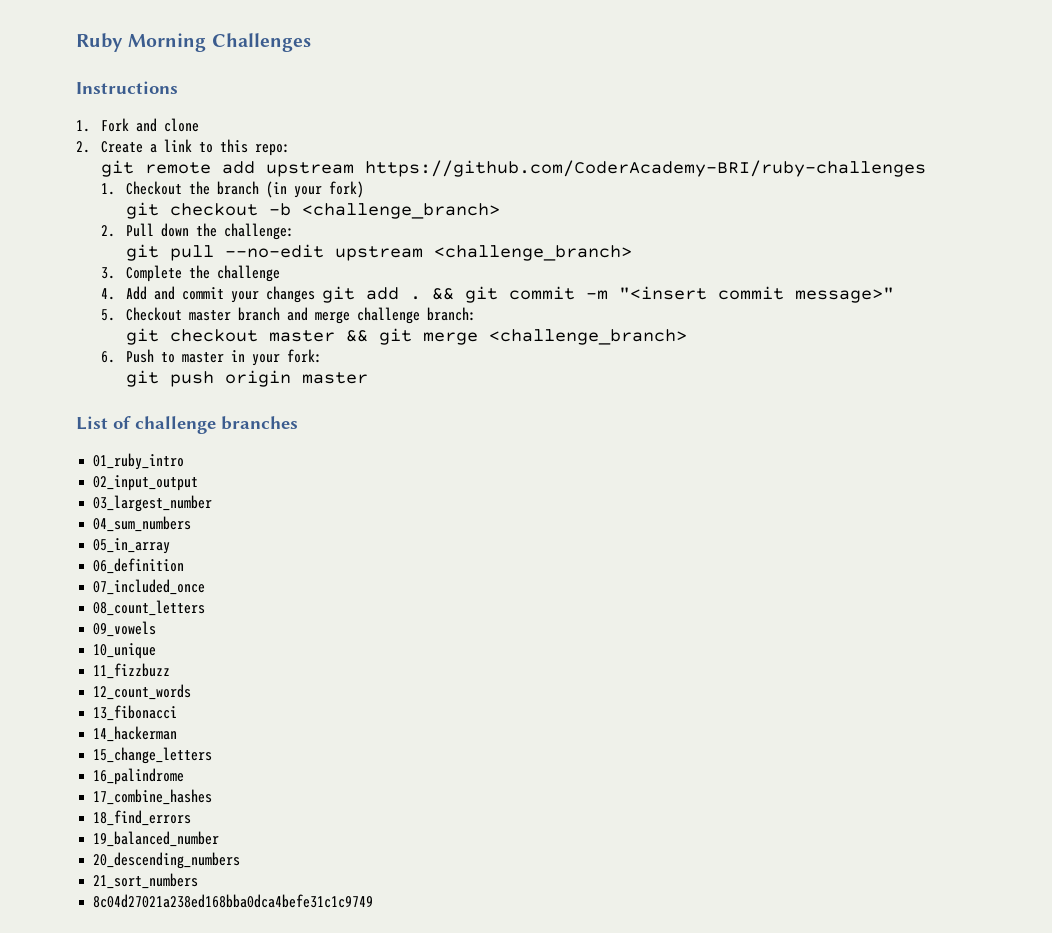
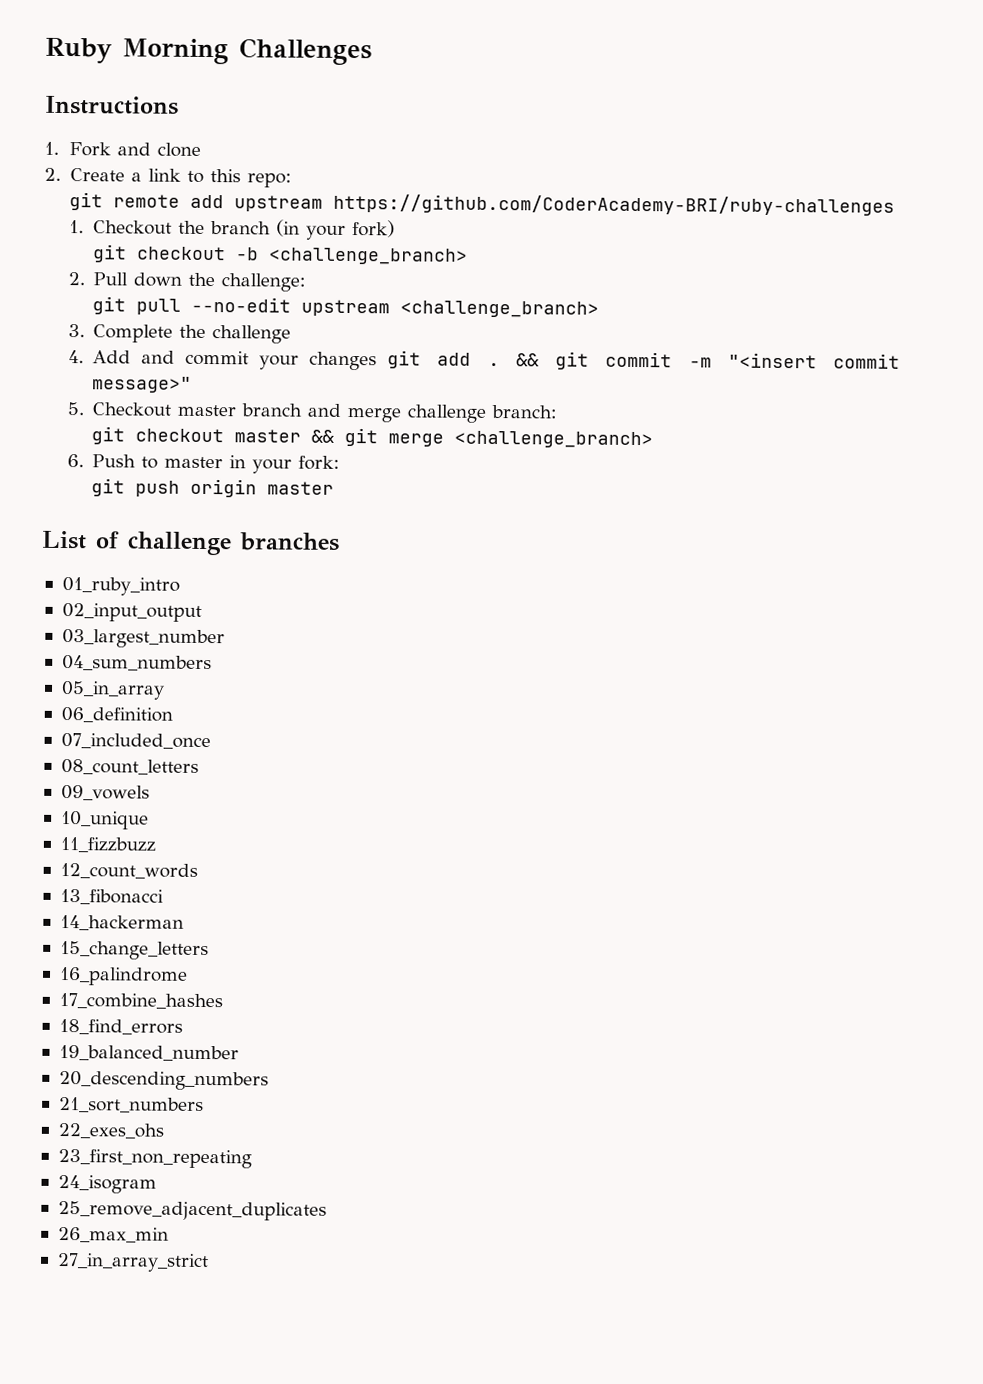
[93,894,374,908] 8c04d27021a238ed168bba0dca4befe31c1c9749 -> [57,1122,164,1139] [57,1148,252,1169] [57,1174,157,1194] [57,1200,327,1221] [57,1226,169,1243] [56,1252,209,1273] 22_exes_ohs // 23_first_non_repeating // 24_isogram // 25_remove_adjacent_duplicates // 26_max_min // 27_in_array_strict

